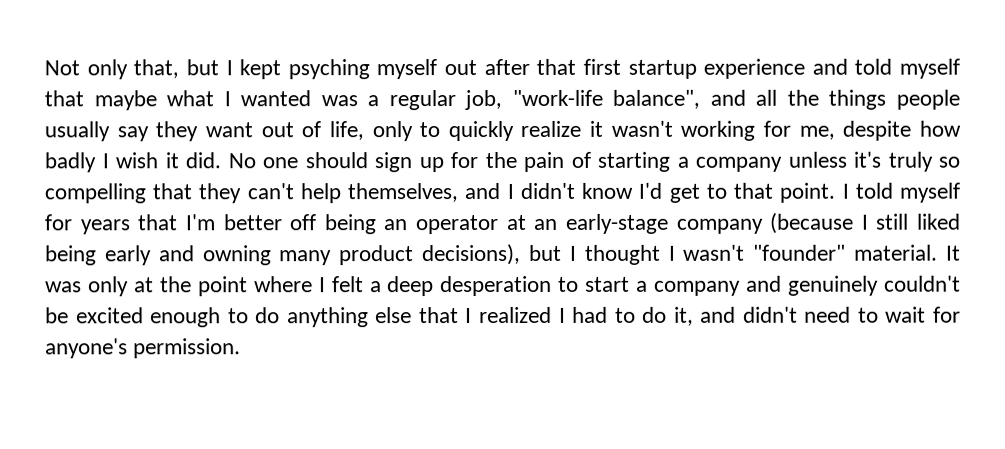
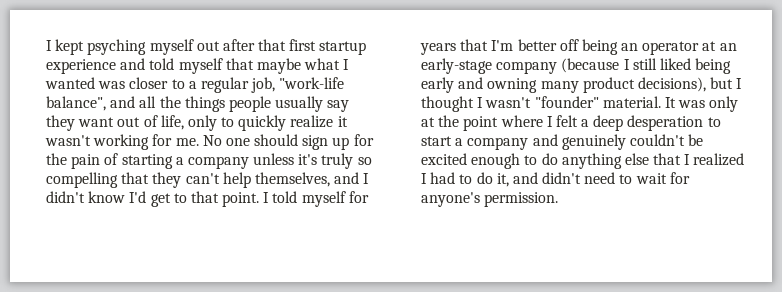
[44,59,219,80] Not only that, but -> (46, 45) none
(358, 101) none -> [129,77,185,89] closer to
[798,120,961,141] [44,152,221,173] me, despite how badly I wish it did. -> [175,138,199,146] me.

